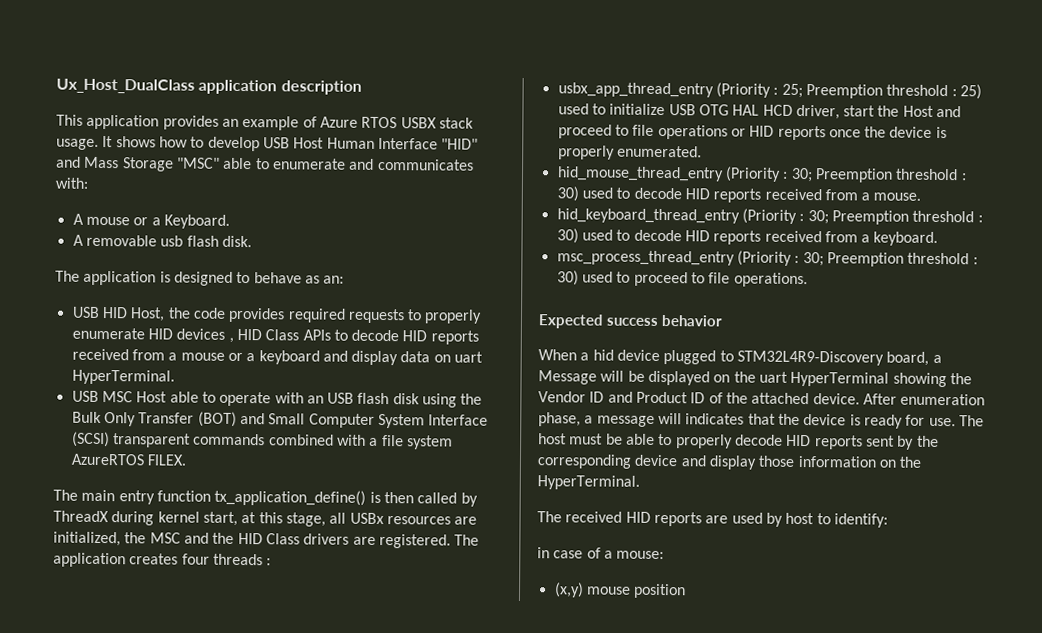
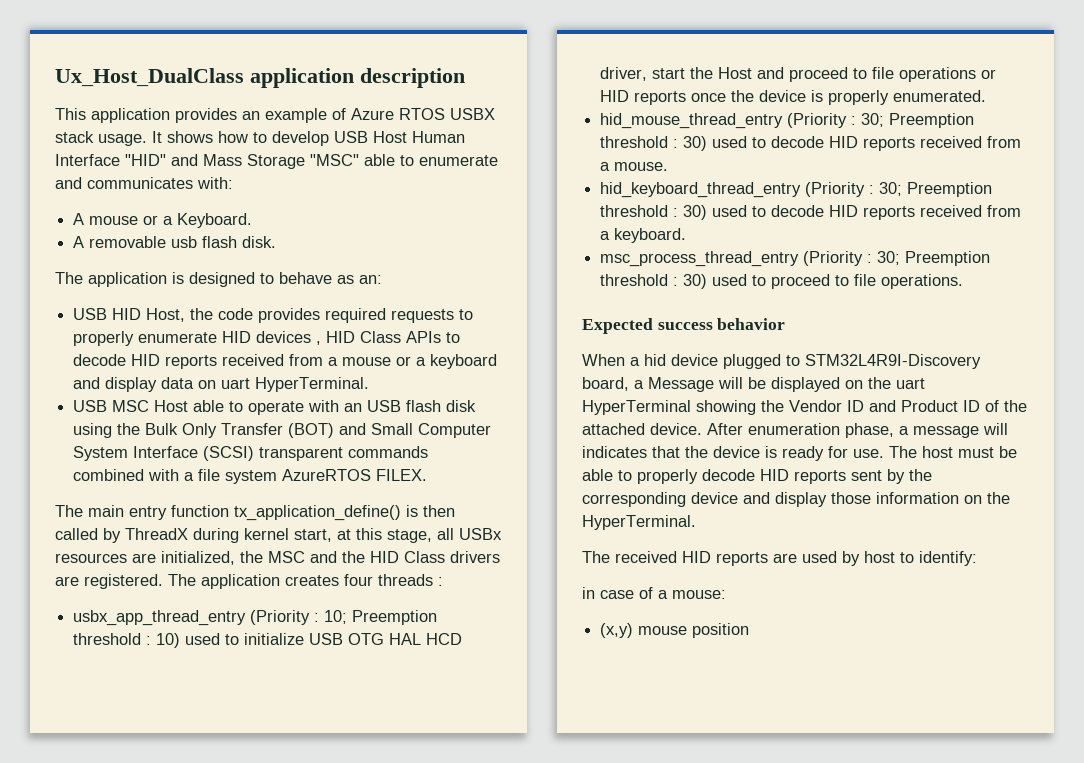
[781,83,982,100] 25; Preemption threshold : 25) -> [324,610,438,625] [73,633,181,648] 10; Preemption threshold : 10)
[736,350,884,366] STM32L4R9-Discovery -> [805,354,981,369] STM32L4R9I-Discovery

